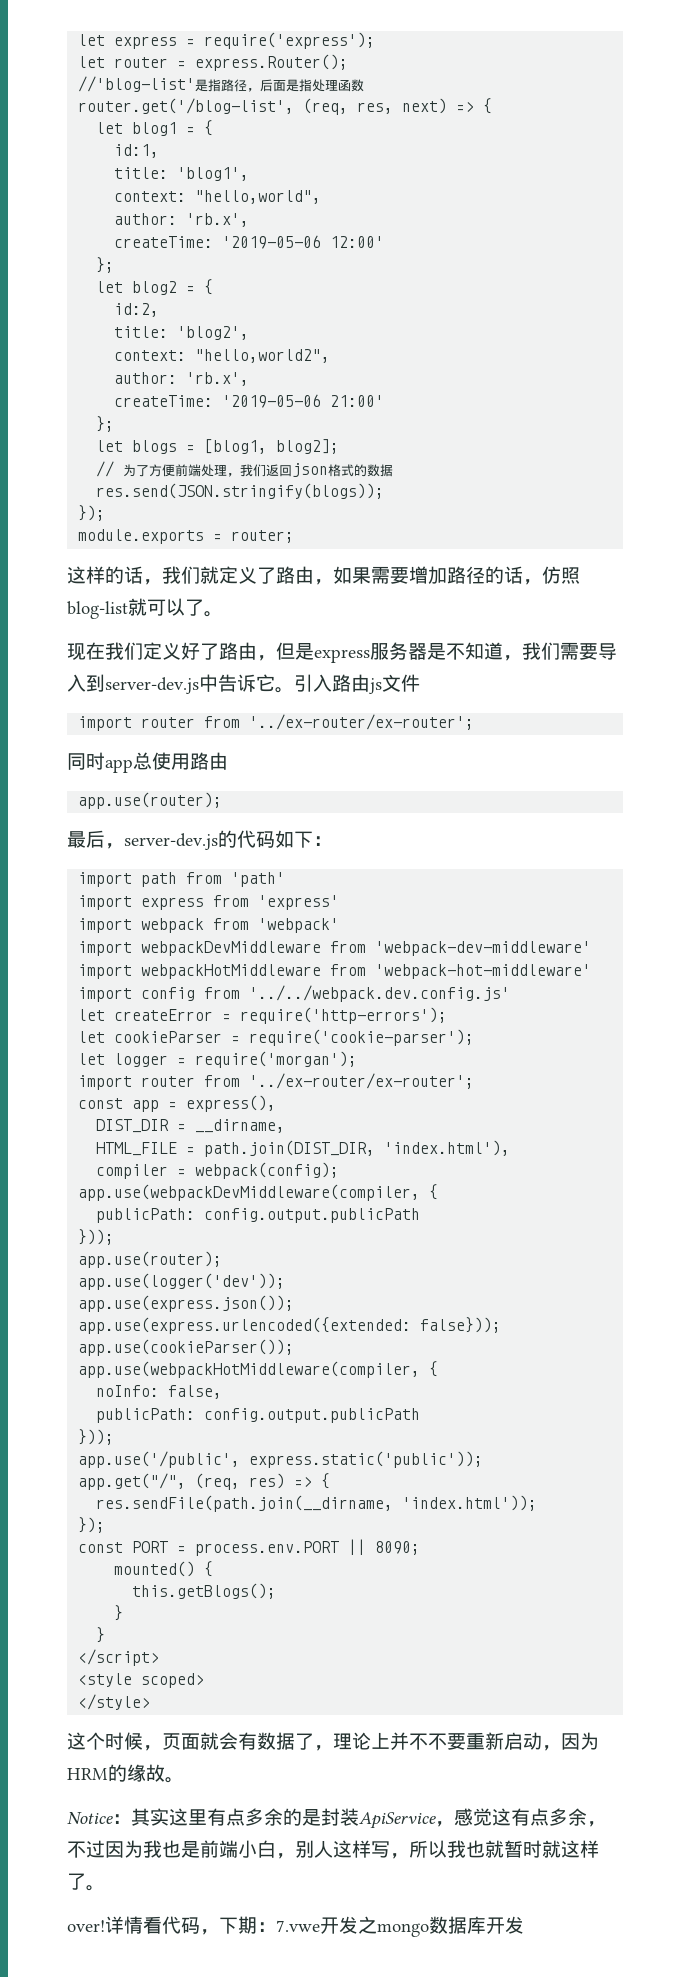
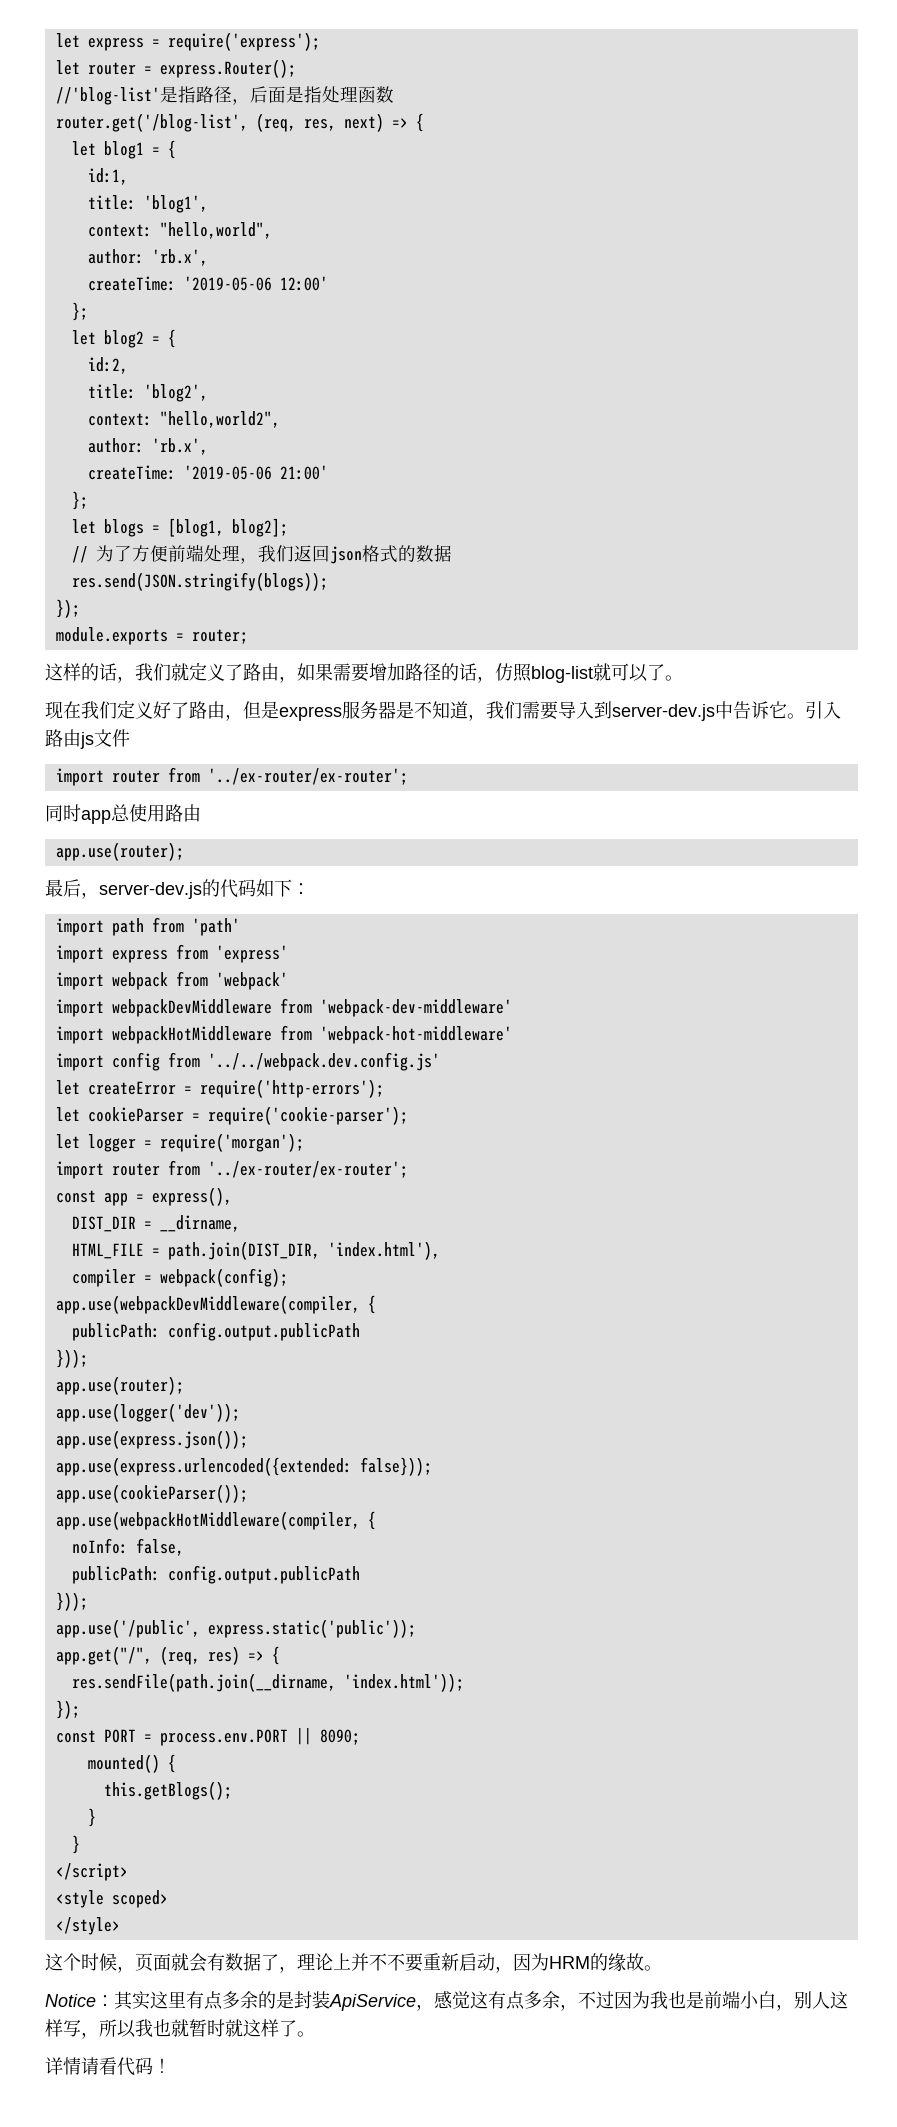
[67,1916,524,1937] over!详情看代码，下期：7.vwe开发之mongo数据库开发 -> [45,2057,171,2076] 详情请看代码！

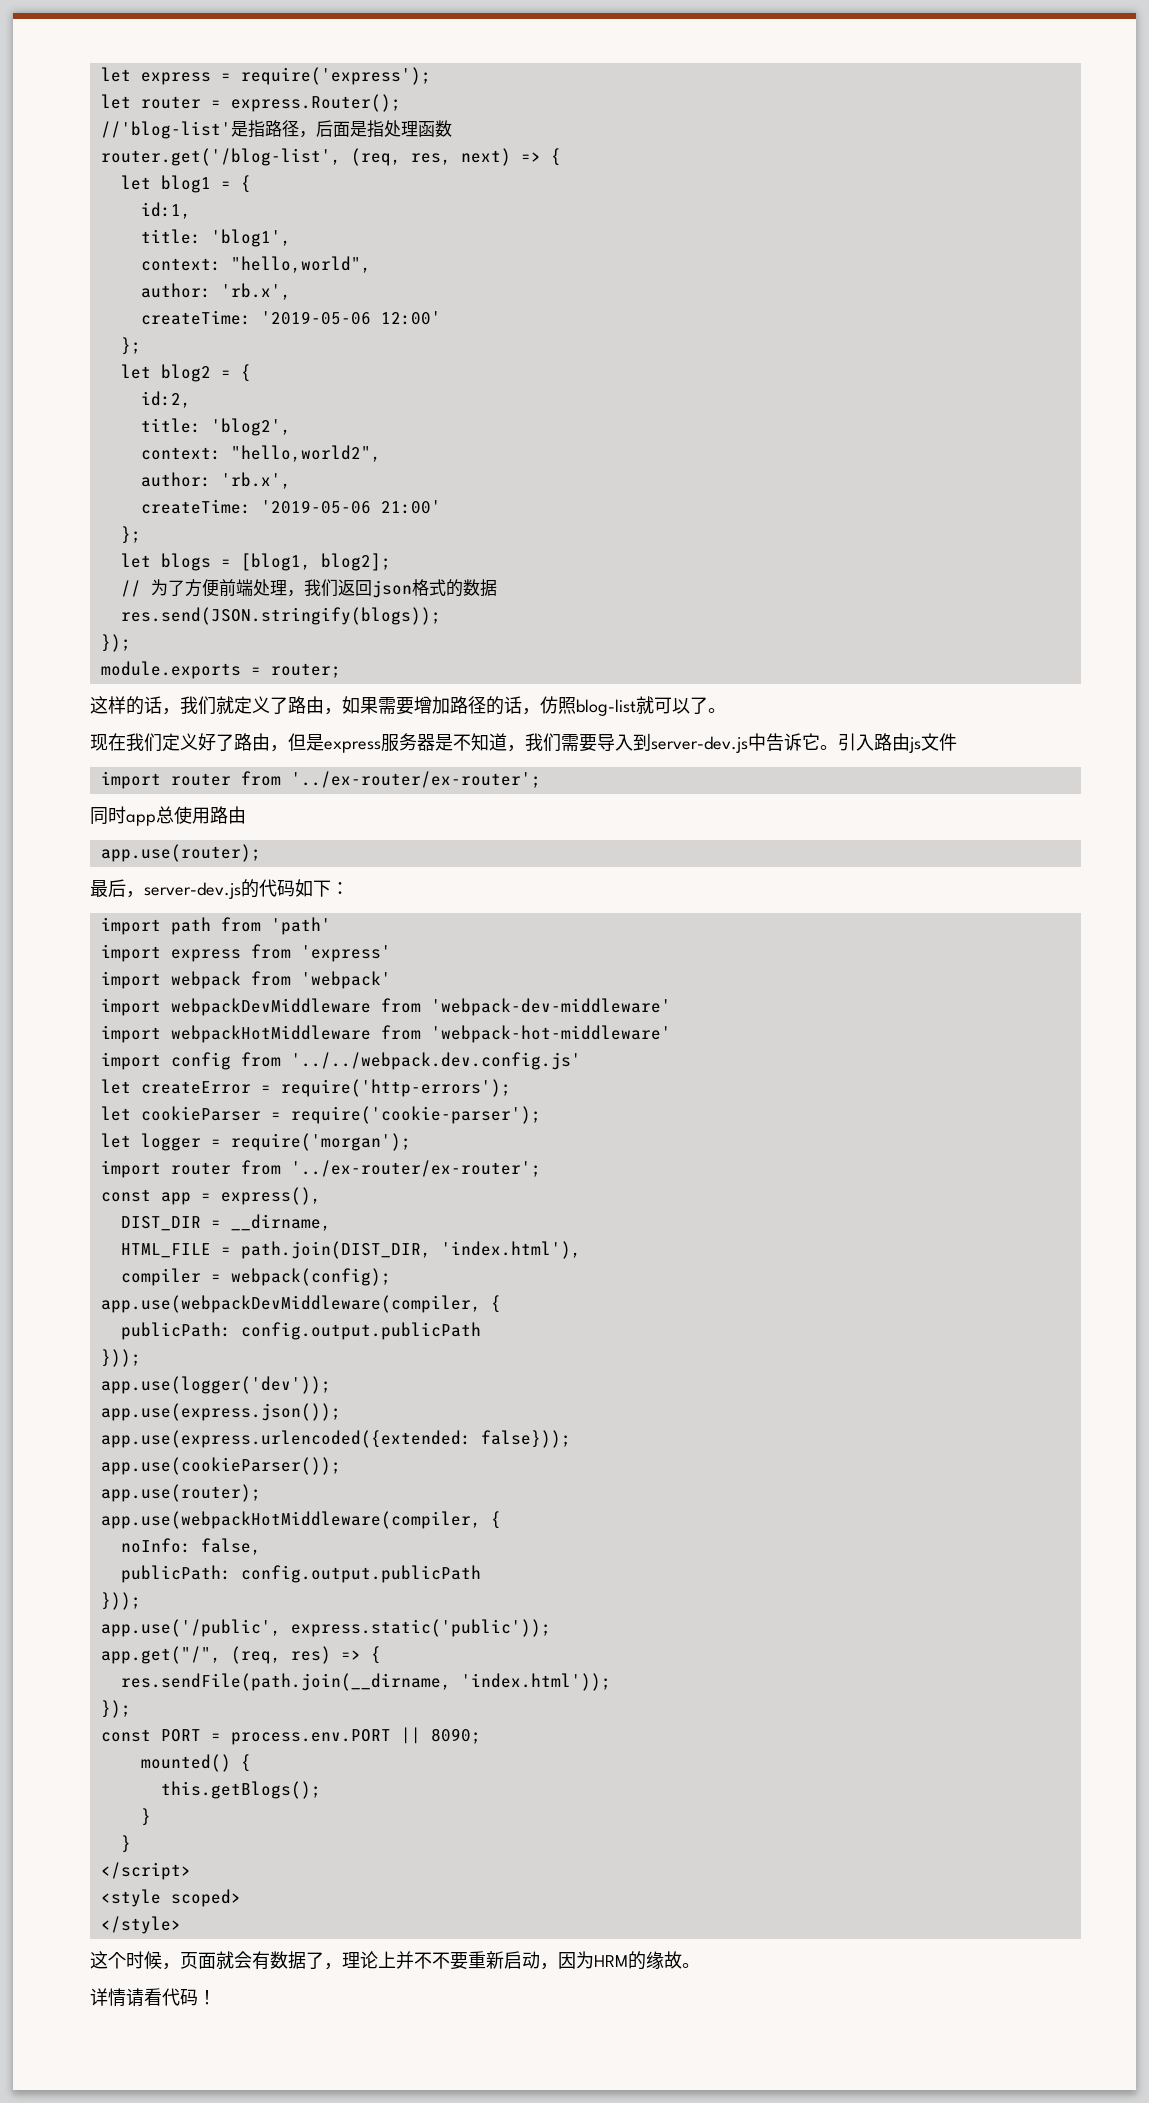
[55,1376,184,1395] // app.use(router); -> (141, 1358) none
(248, 1493) none -> [100,1484,261,1502] // app.use(router);
[45,1991,848,2011] [45,2019,315,2039] // Notice：其实这里有点多余的是封装ApiService，感觉这有点多余，不过因为我也是前端小白，别人这样写，所以我也就暂时就这样了。 -> (700, 1965) none

